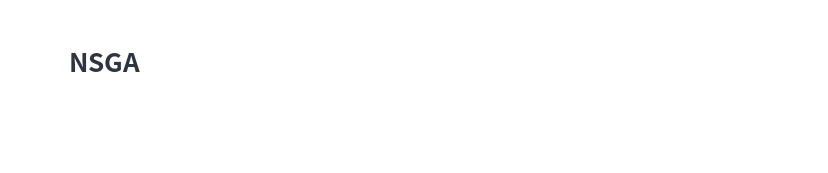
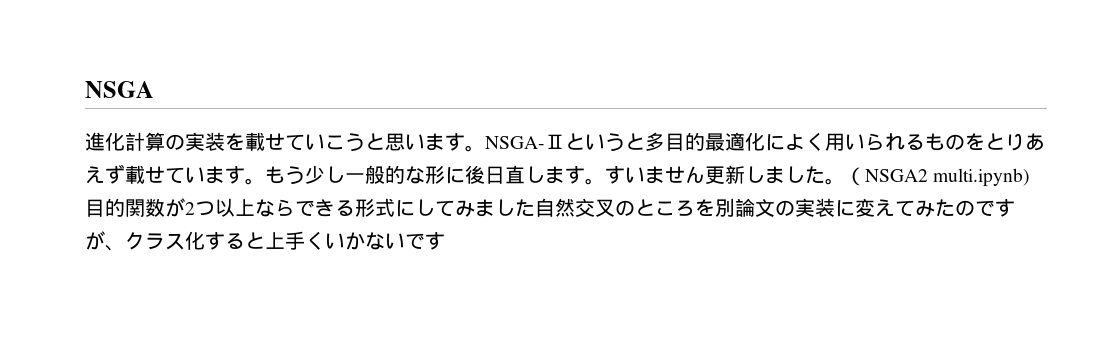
(140, 62) none -> [85,132,1045,152] [85,164,1031,187] [85,198,1015,217] [85,231,445,251] // 進化計算の実装を載せていこうと思います。NSGA-Ⅱというと多目的最適化によく用いられるものをとりあえず載せています。もう少し一般的な形に後日直します。すいません更新しました。（NSGA2 multi.ipynb)目的関数が2つ以上ならできる形式にしてみました自然交叉のところを別論文の実装に変えてみたのですが、クラス化すると上手くいかないです

